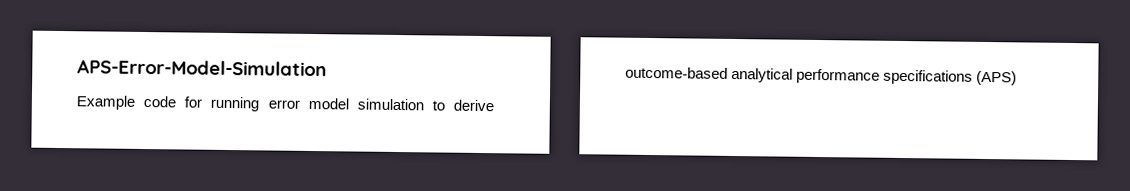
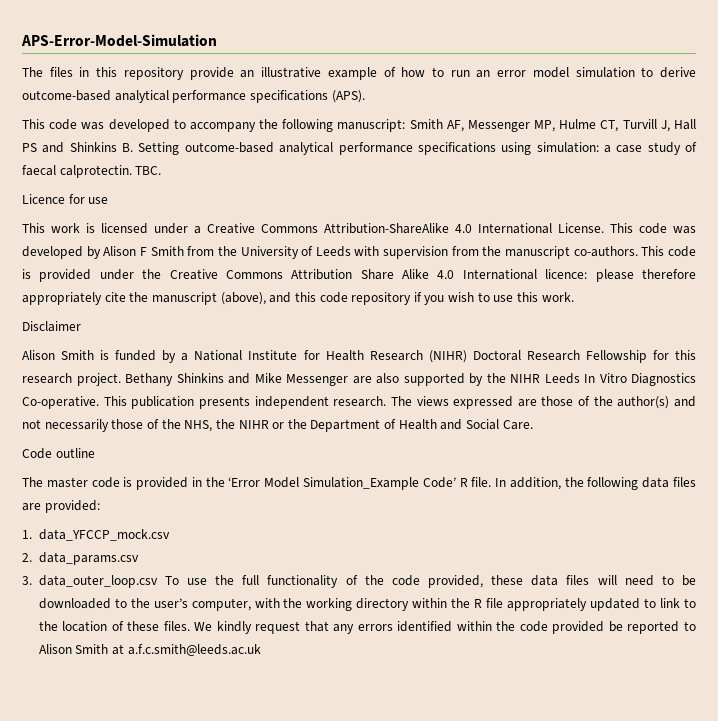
[76,95,260,112] Example code for running -> [22,67,491,80] The files in this repository provide an illustrative example of how to run an
[976,70,1018,86] (APS) -> [331,90,365,103] [22,119,696,132] [22,142,698,155] [22,165,162,178] [22,194,109,204] [22,223,696,234] [22,246,696,259] [22,269,696,282] [22,292,574,305] [22,321,81,332] [22,350,696,363] [22,373,696,386] [22,396,696,409] [22,419,533,432] [22,448,95,459] [22,477,697,490] [22,500,100,513] [22,529,170,541] [22,552,139,565] [22,575,696,588] [38,598,696,611] [38,621,697,634] [38,644,261,656] (APS). // This code was developed to accompany the following manuscript: Smith AF, Messenger MP, Hulme CT, Turvill J, Hall PS and Shinkins B. Setting outcome-based analytical performance specifications using simulation: a case study of faecal calprotectin. TBC. // Licence for use // This work is licensed under a Creative Commons Attribution-ShareAlike 4.0 International License. This code was developed by Alison F Smith from the University of Leeds with supervision from the manuscript co-authors. This code is provided under the Creative Commons Attribution Share Alike 4.0 International licence: please therefore appropriately cite the manuscript (above), and this code repository if you wish to use this work. // Disclaimer // Alison Smith is funded by a National Institute for Health Research (NIHR) Doctoral Research Fellowship for this research project. Bethany Shinkins and Mike Messenger are also supported by the NIHR Leeds In Vitro Diagnostics Co-operative. This publication presents independent research. The views expressed are those of the author(s) and not necessarily those of the NHS, the NIHR or the Department of Health and Social Care. // Code outline // The master code is provided in the ‘Error Model Simulation_Example Code’ R file. In addition, the following data files are provided: // 1. data_YFCCP_mock.csv // 2. data_params.csv // 3. data_outer_loop.csv To use the full functionality of the code provided, these data files will need to be downloaded to the user’s computer, with the working directory within the R file appropriately updated to link to the location of these files. We kindly request that any errors identified within the code provided be reported to Alison Smith at a.f.c.smith@leeds.ac.uk

